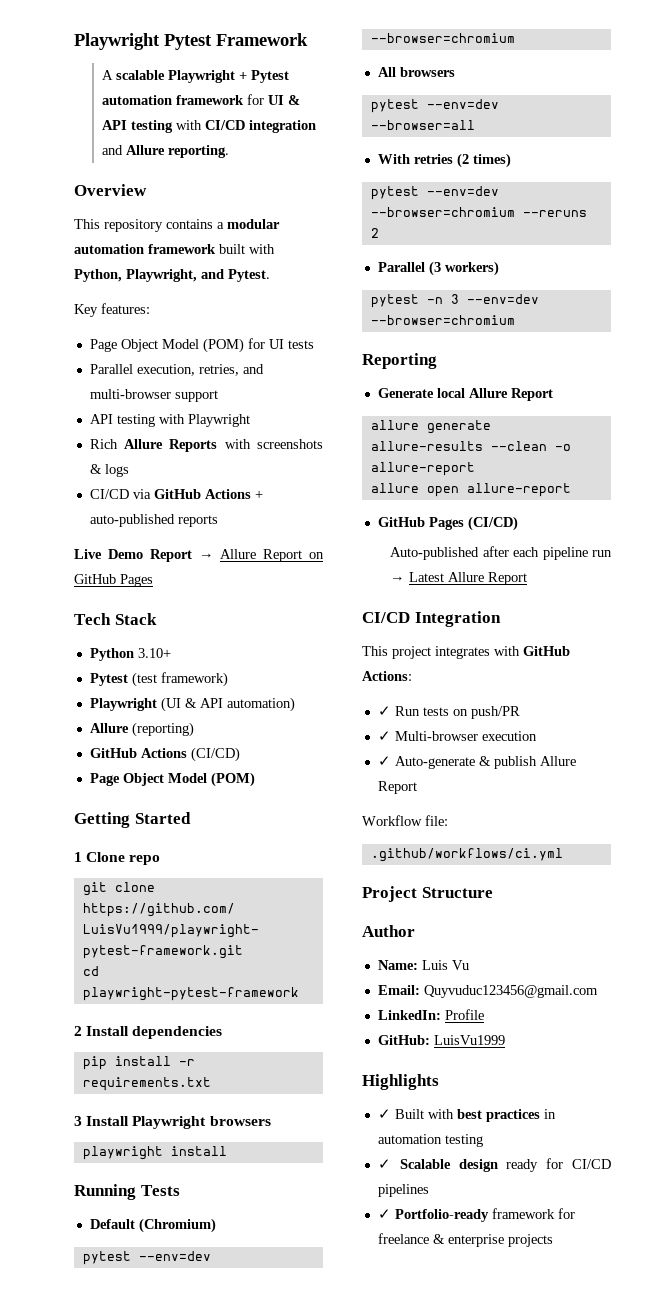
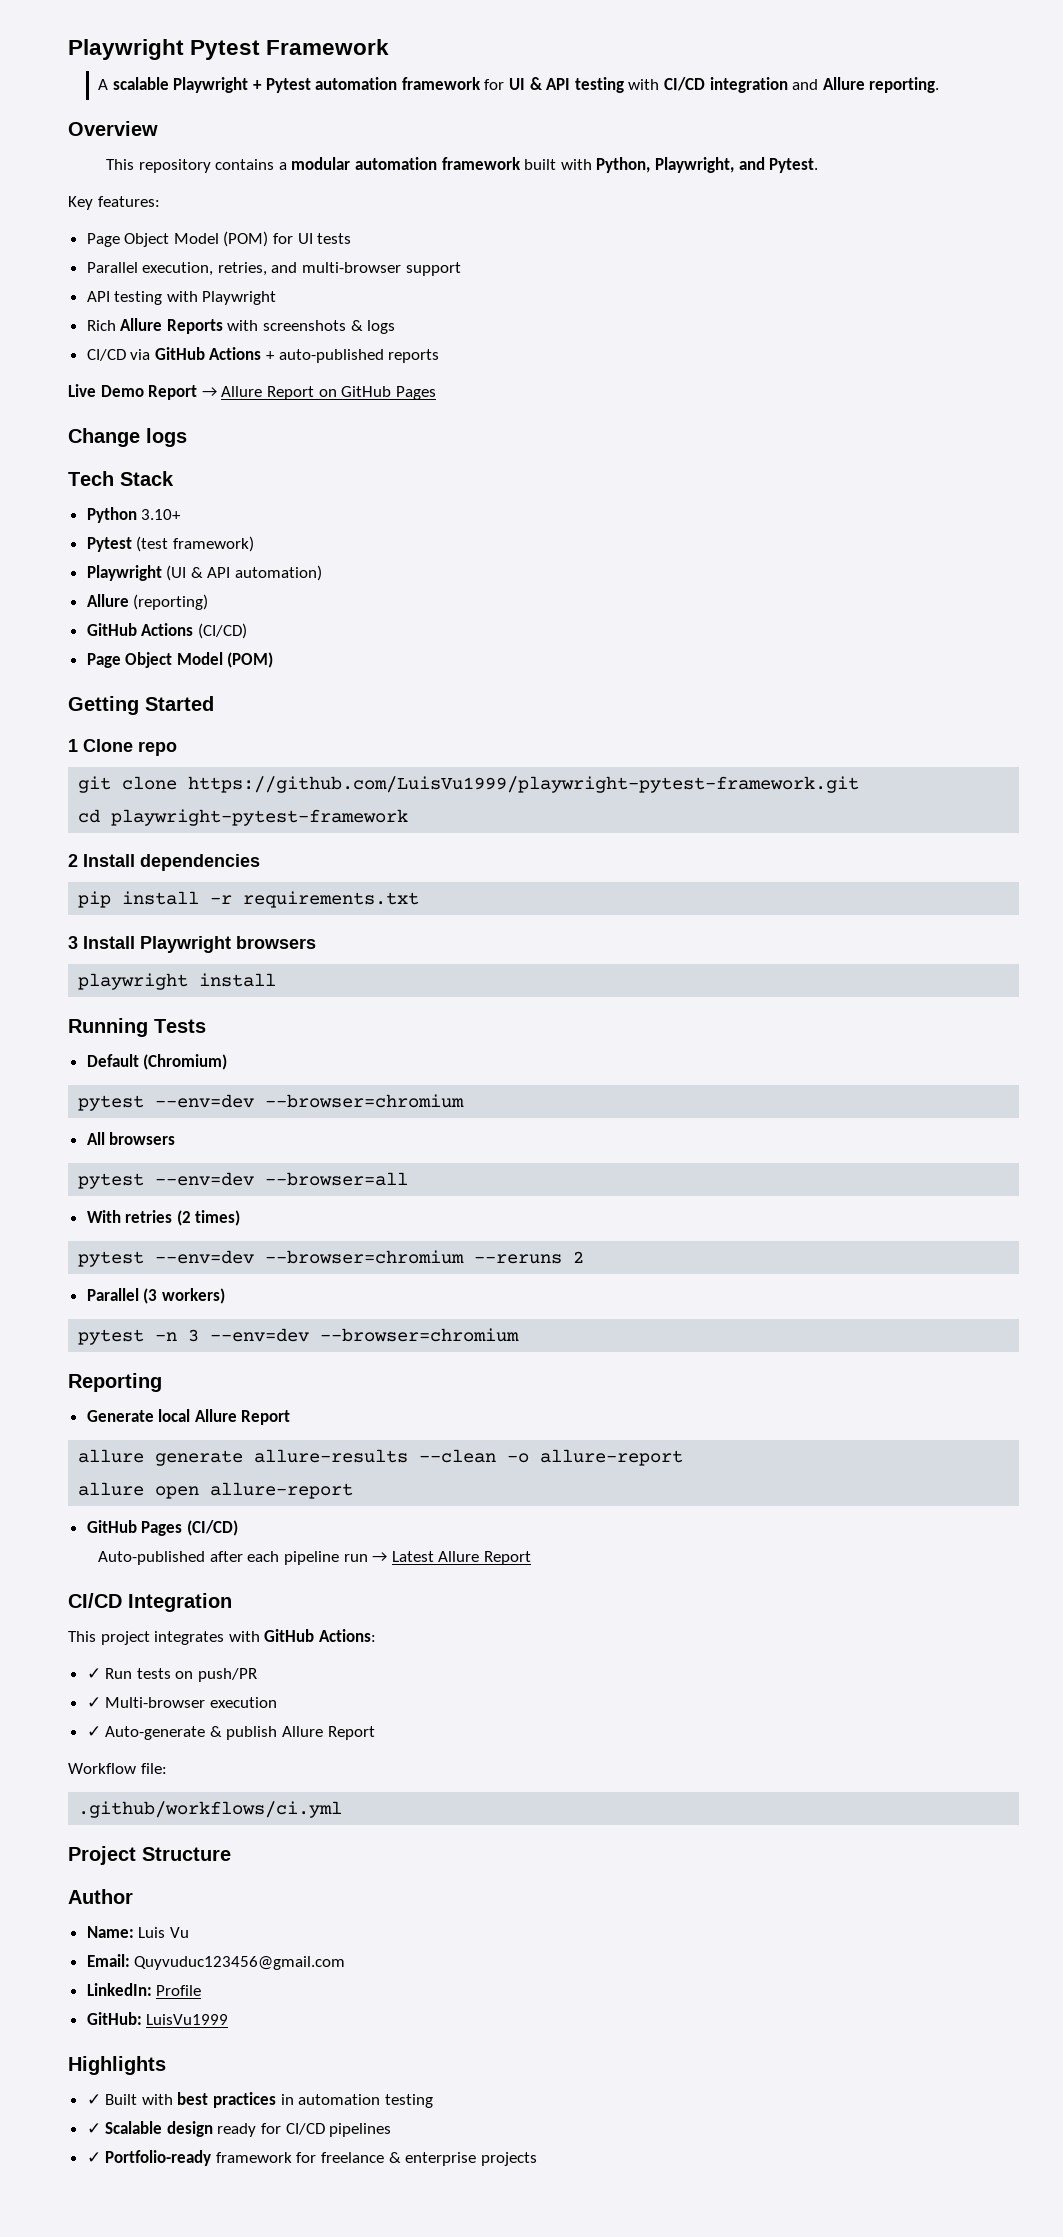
(153, 580) none -> [68,428,187,447] // Change logs

